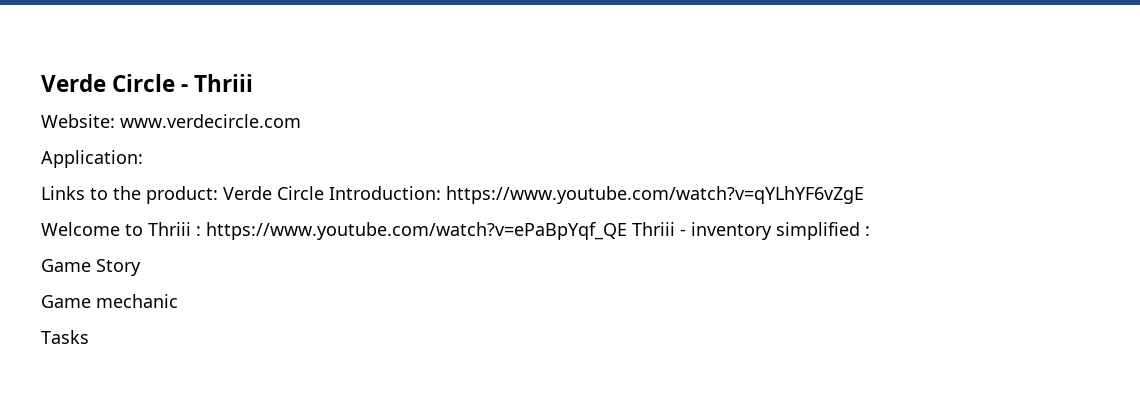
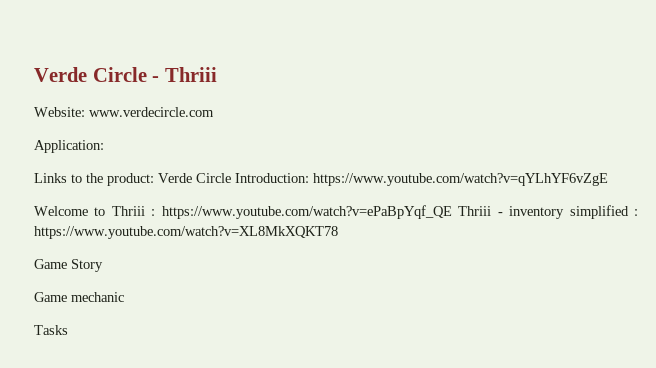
(870, 231) none -> [34,226,338,239] https://www.youtube.com/watch?v=XL8MkXQKT78

